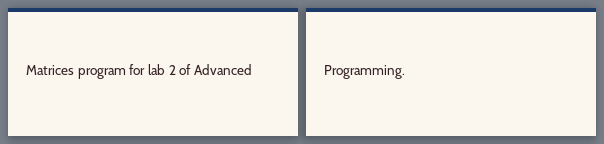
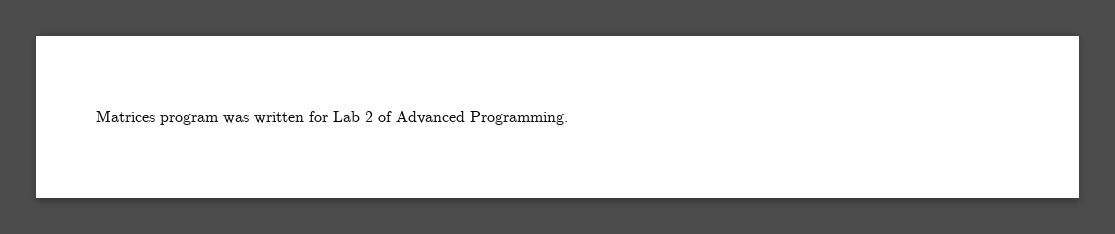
[129,64,165,75] for lab -> [223,111,360,124] was written for Lab

